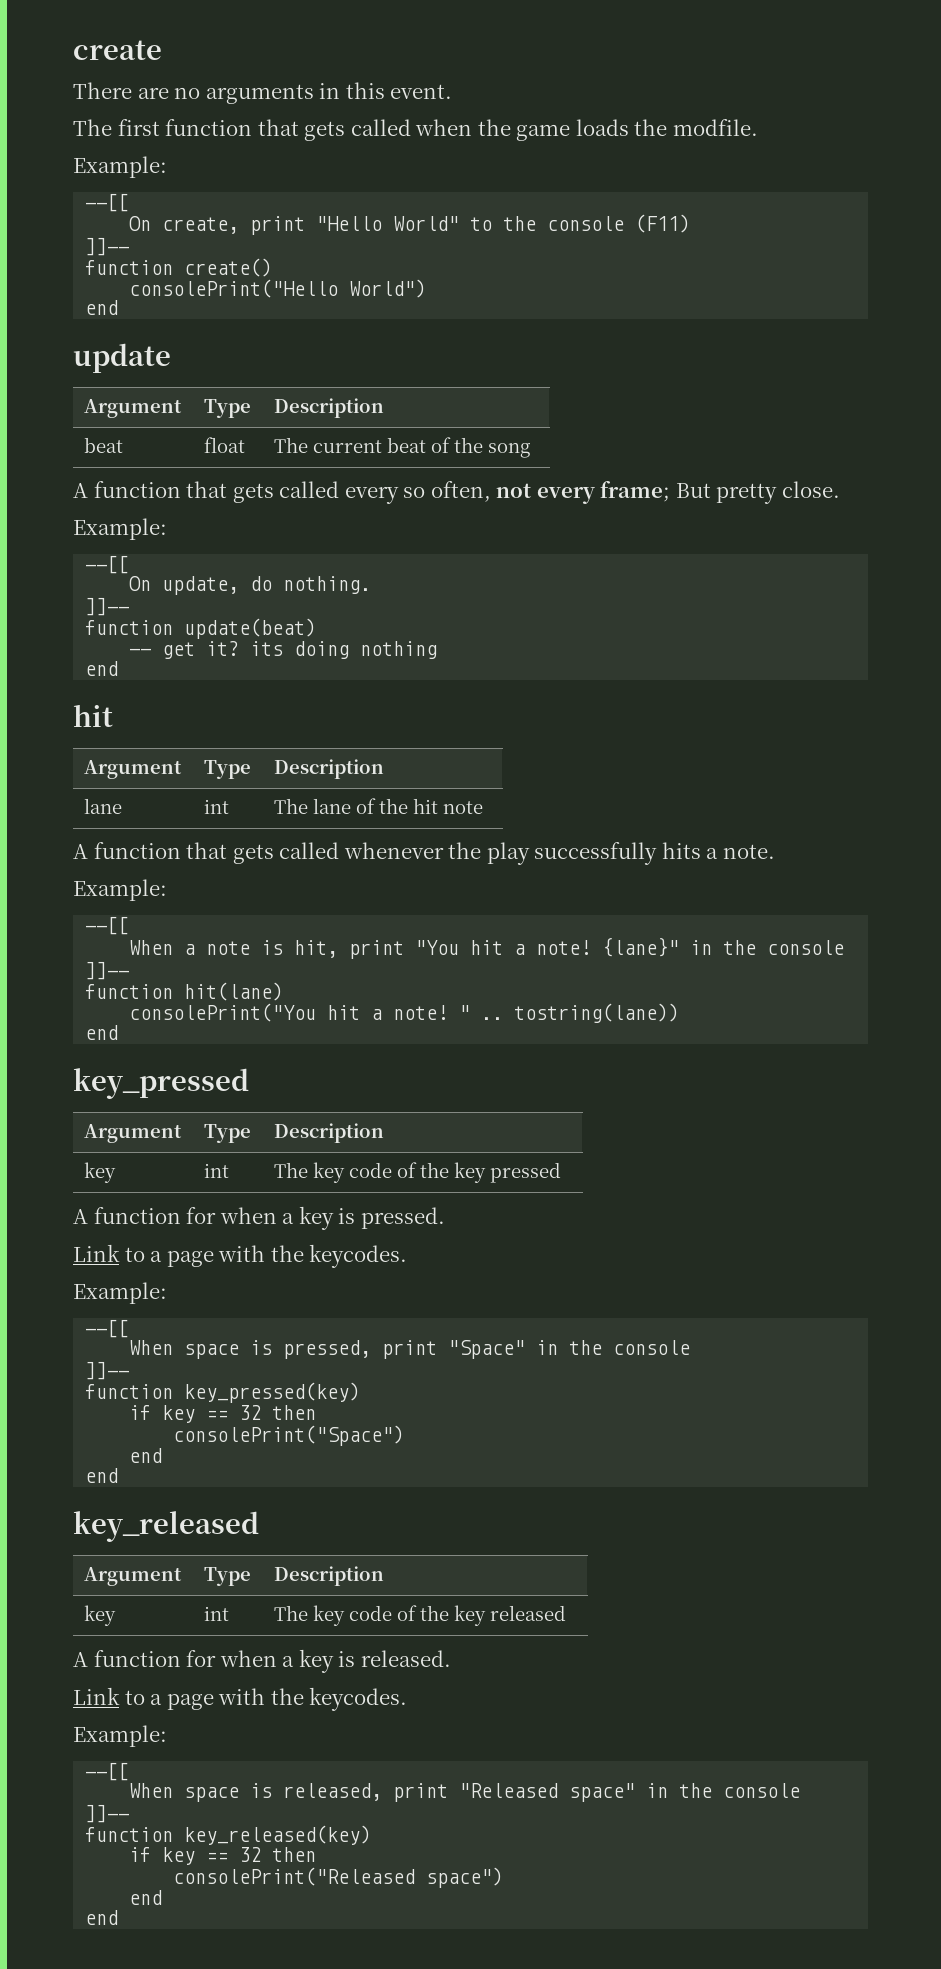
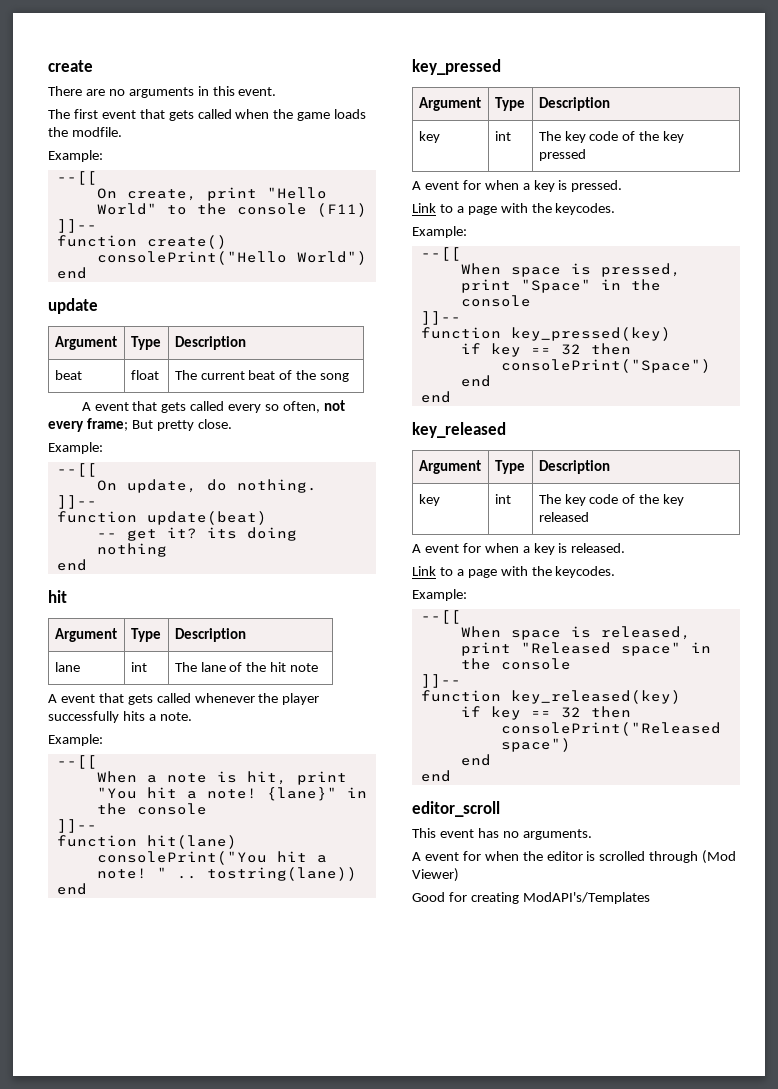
[165,119,253,136] function -> [101,110,136,119] event
[93,481,181,498] function -> [94,402,129,411] event
[93,842,181,859] function -> [60,694,95,703] event
[486,842,530,865] play -> [282,693,320,705] player
[93,1207,181,1224] function -> [424,181,459,190] event
[93,1650,181,1667] function -> [424,544,459,553] event
(119, 1917) none -> [412,801,500,817] [412,828,592,840] [412,850,737,864] [412,868,459,882] [412,892,650,904] // editor_scroll // This event has no arguments. // A event for when the editor is scrolled through (Mod Viewer) // Good for creating ModAPI's/Templates

